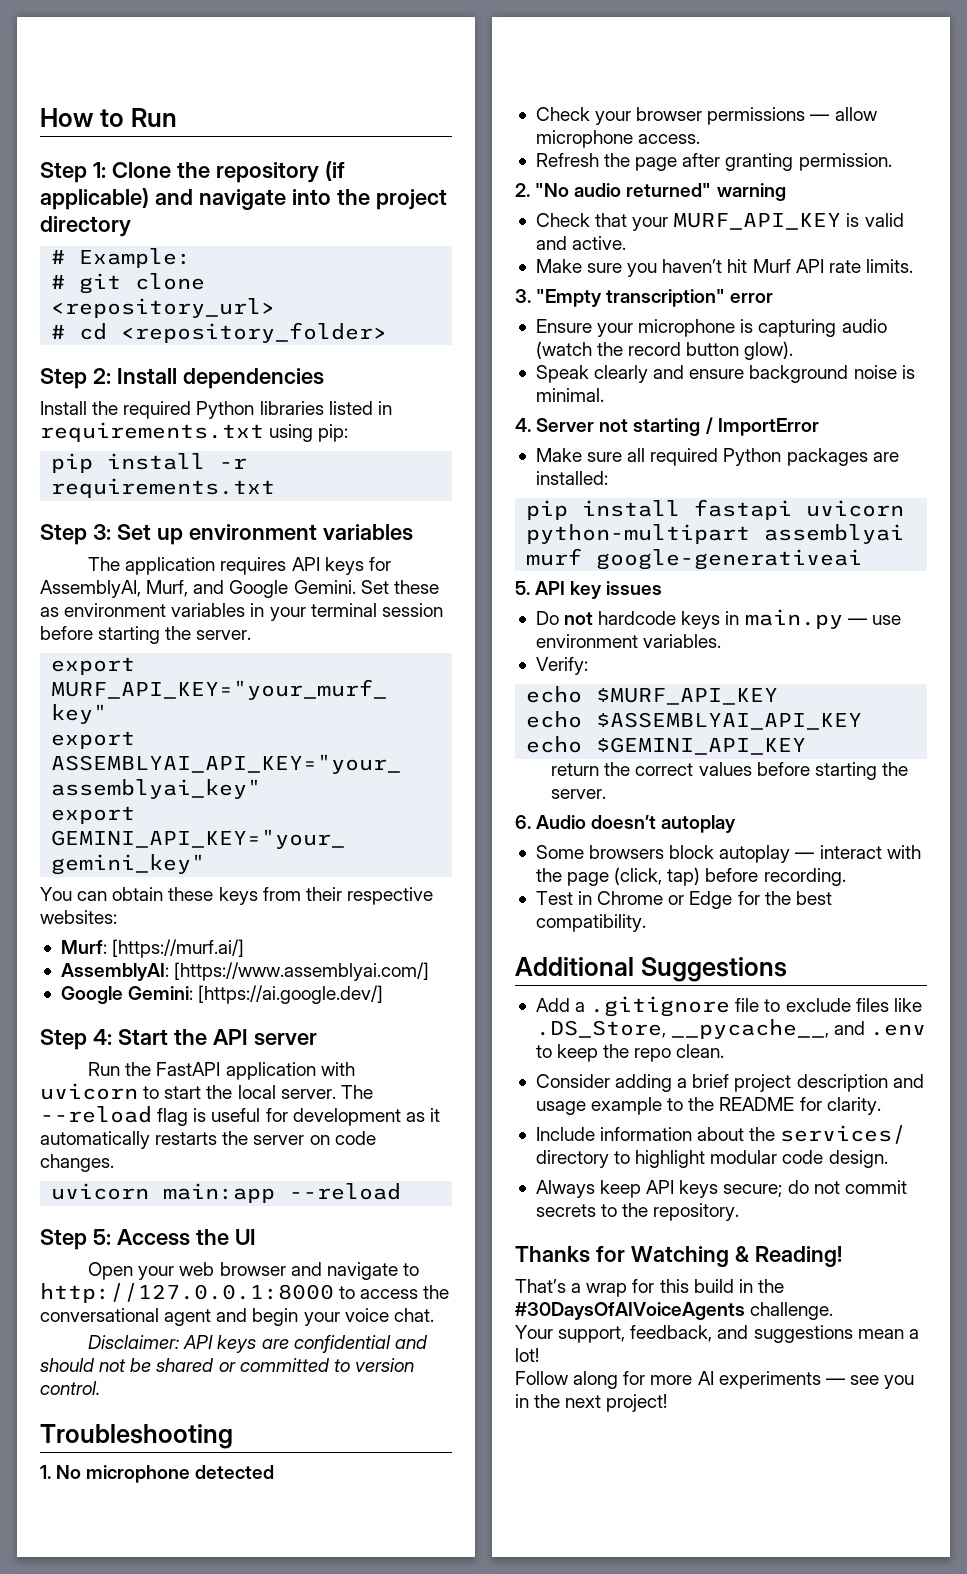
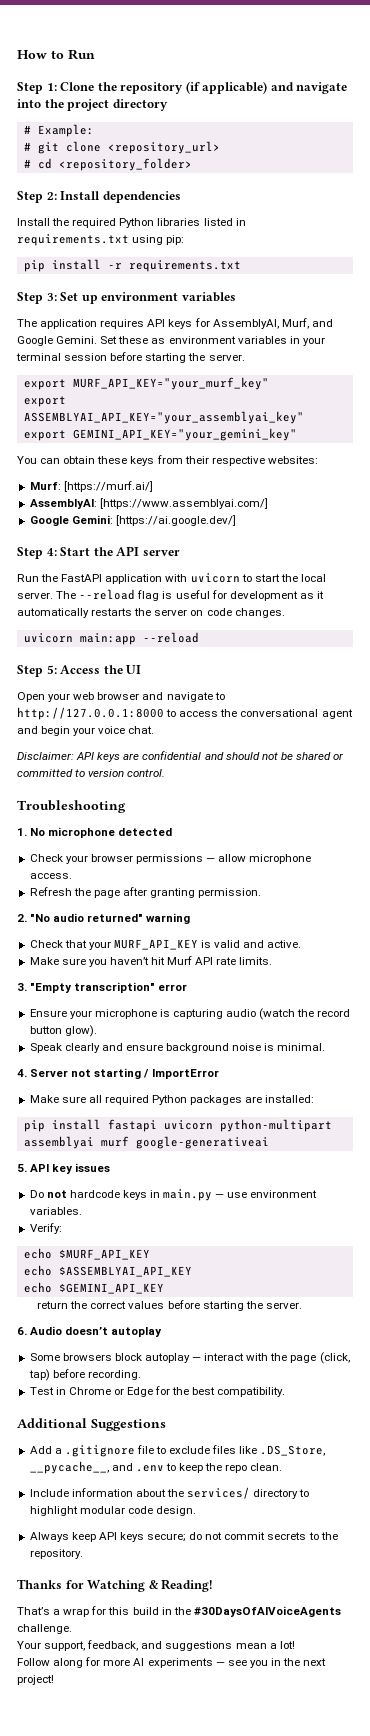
[535,1074,924,1092] [535,1097,881,1115] // Consider adding a brief project description and usage example to the README for clarity. -> (283, 1467) none

